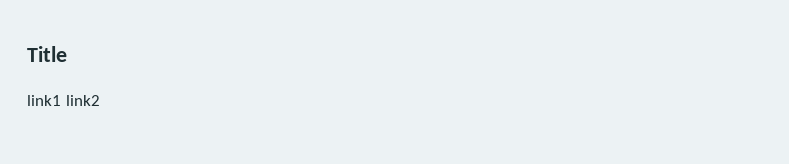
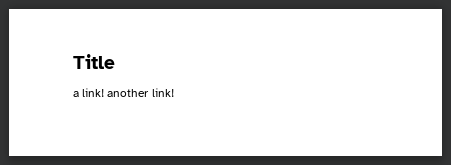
[27,95,100,106] link1 link2 -> [73,88,174,97] a link! another link!

